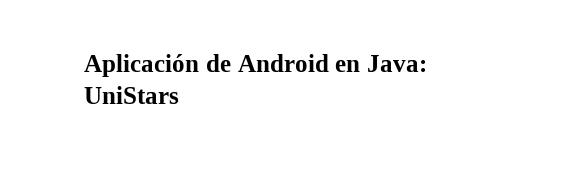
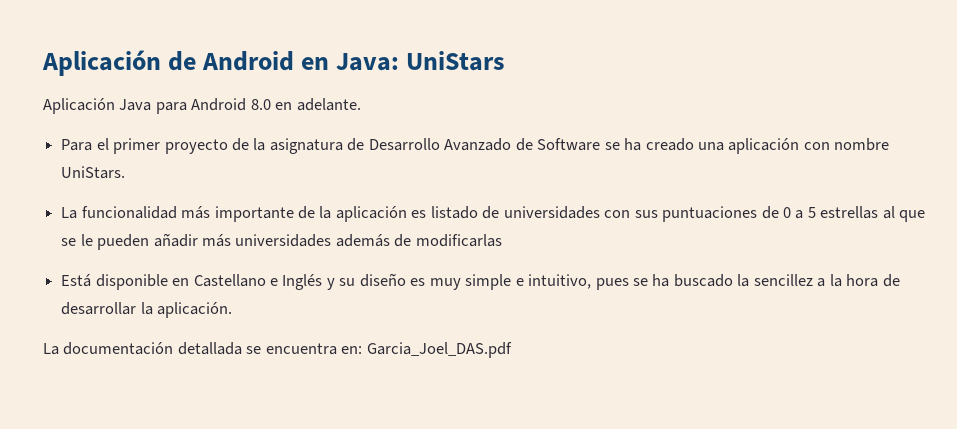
(179, 95) none -> [43,98,361,114] [61,138,890,154] [61,166,126,179] [61,206,926,222] [61,233,502,250] [61,273,900,290] [61,302,233,318] [43,342,512,358] // Aplicación Java para Android 8.0 en adelante. // Para el primer proyecto de la asignatura de Desarrollo Avanzado de Software se ha creado una aplicación con nombre UniStars. // La funcionalidad más importante de la aplicación es listado de universidades con sus puntuaciones de 0 a 5 estrellas al que se le pueden añadir más universidades además de modificarlas // Está disponible en Castellano e Inglés y su diseño es muy simple e intuitivo, pues se ha buscado la sencillez a la hora de desarrollar la aplicación. // La documentación detallada se encuentra en: Garcia_Joel_DAS.pdf

